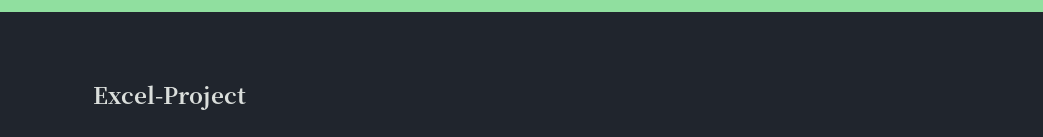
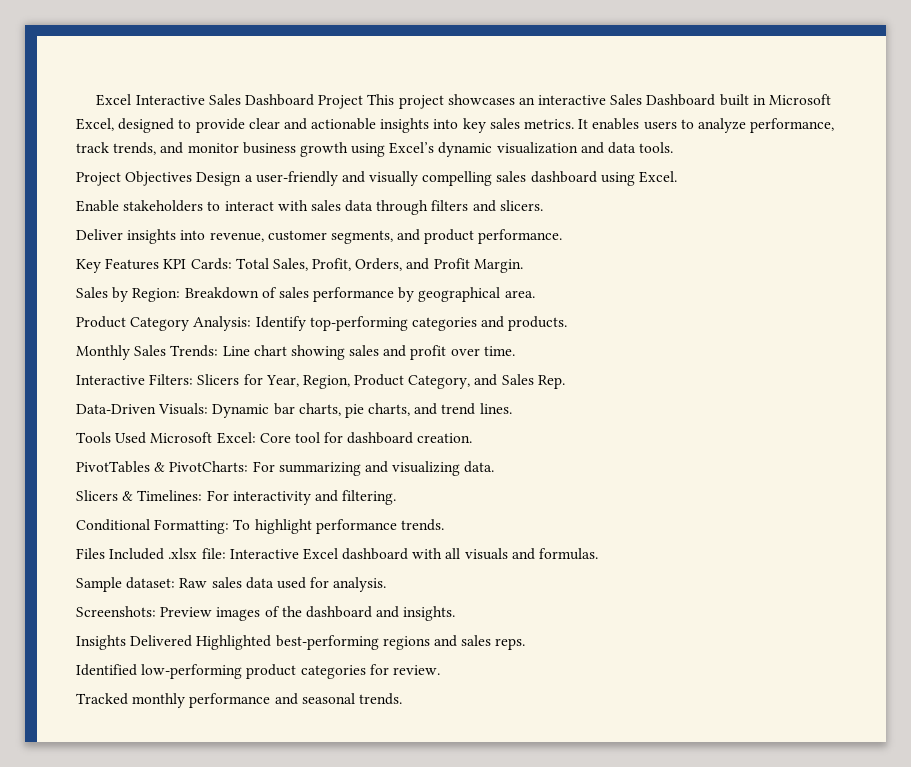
[93,85,246,110] Excel-Project -> [96,94,831,109] [76,118,835,133] [76,142,674,157] [76,171,678,186] [76,200,543,215] [76,229,563,244] [76,258,523,273] [76,287,535,302] [76,316,568,331] [76,345,515,360] [76,374,565,389] [76,403,512,418] [76,432,473,444] [76,461,495,476] [76,490,397,505] [76,519,444,534] [76,548,599,560] [76,577,387,592] [76,606,456,621] [76,635,526,650] [76,664,440,679] [76,693,402,708] Excel Interactive Sales Dashboard Project This project showcases an interactive Sales Dashboard built in Microsoft Excel, designed to provide clear and actionable insights into key sales metrics. It enables users to analyze performance, track trends, and monitor business growth using Excel’s dynamic visualization and data tools. // Project Objectives Design a user-friendly and visually compelling sales dashboard using Excel. // Enable stakeholders to interact with sales data through filters and slicers. // Deliver insights into revenue, customer segments, and product performance. // Key Features KPI Cards: Total Sales, Profit, Orders, and Profit Margin. // Sales by Region: Breakdown of sales performance by geographical area. // Product Category Analysis: Identify top-performing categories and products. // Monthly Sales Trends: Line chart showing sales and profit over time. // Interactive Filters: Slicers for Year, Region, Product Category, and Sales Rep. // Data-Driven Visuals: Dynamic bar charts, pie charts, and trend lines. // Tools Used Microsoft Excel: Core tool for dashboard creation. // PivotTables & PivotCharts: For summarizing and visualizing data. // Slicers & Timelines: For interactivity and filtering. // Conditional Formatting: To highlight performance trends. // Files Included .xlsx file: Interactive Excel dashboard with all visuals and formulas. // Sample dataset: Raw sales data used for analysis. // Screenshots: Preview images of the dashboard and insights. // Insights Delivered Highlighted best-performing regions and sales reps. // Identified low-performing product categories for review. // Tracked monthly performance and seasonal trends.

